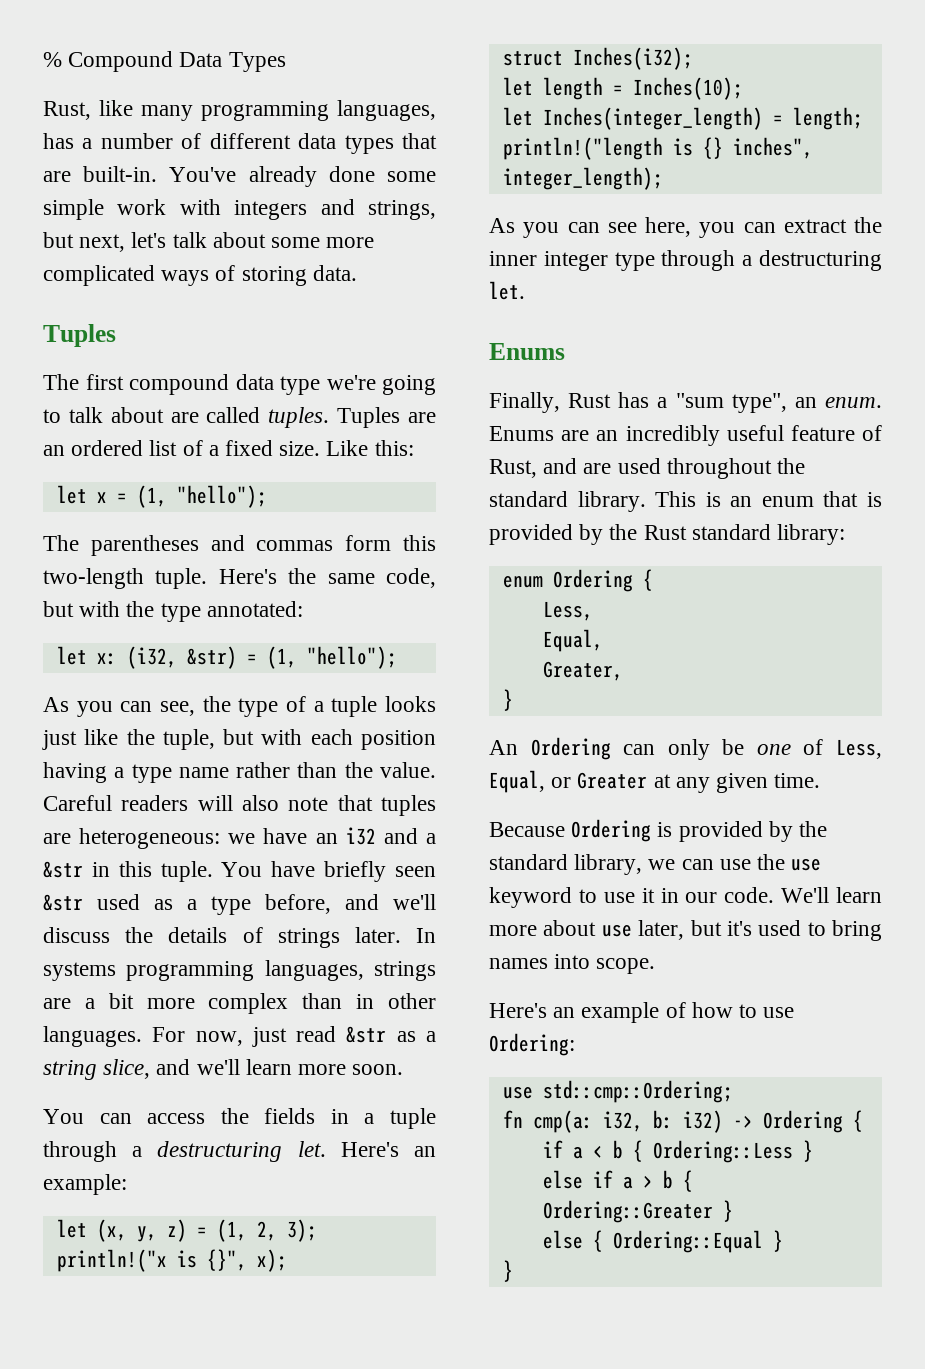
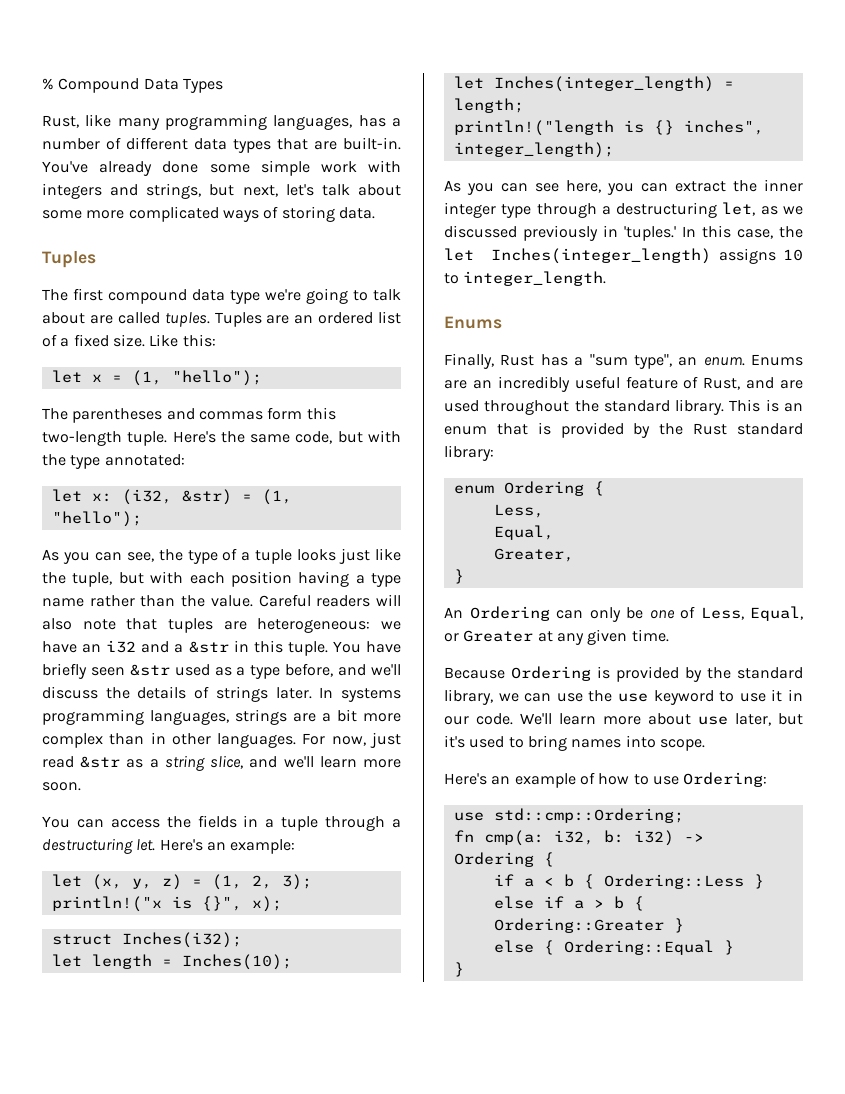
[489,281,525,300] let. -> [722,202,803,216] [444,225,803,241] [444,248,803,264] [444,271,607,286] let, as we discussed previously in 'tuples.' In this case, the let Inches(integer_length) assigns 10 to integer_length.

